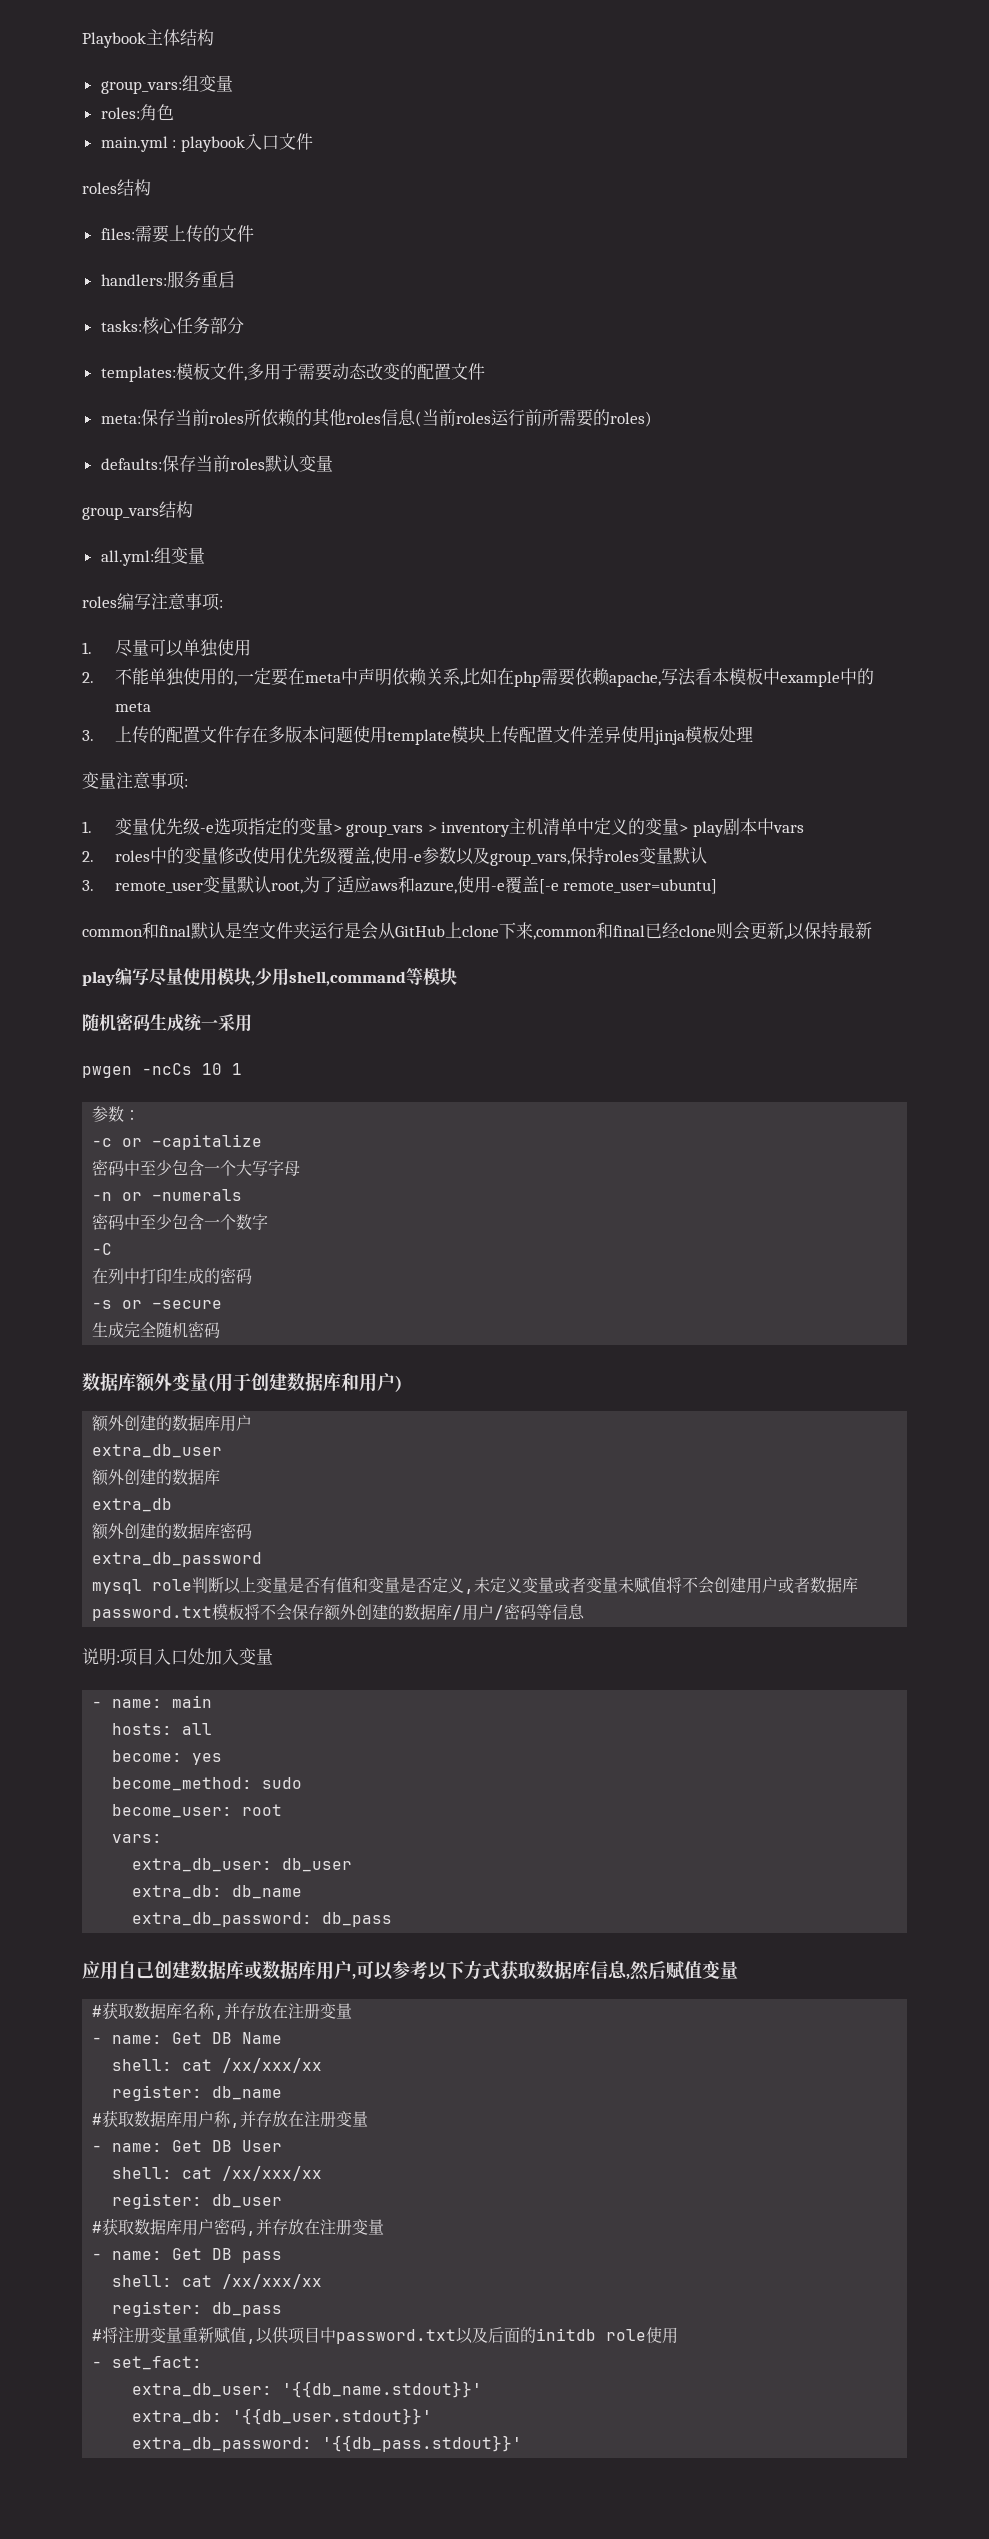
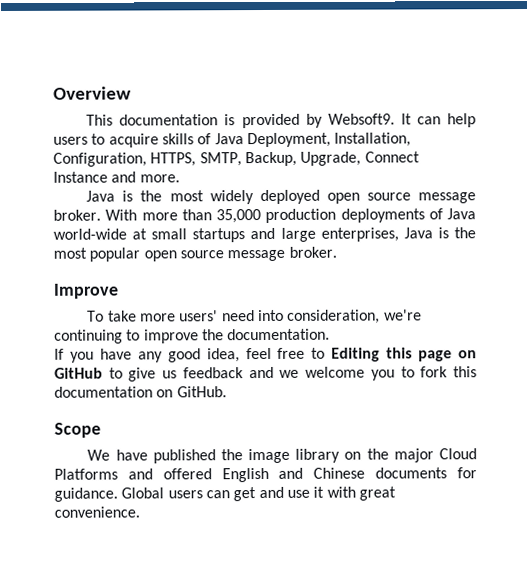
[82,29,214,48] [100,75,233,94] [100,104,174,121] [100,133,313,152] [82,179,151,196] [100,225,254,243] [100,271,235,288] [100,317,244,335] [100,363,485,382] [100,408,652,427] [100,455,333,472] [82,501,193,520] [100,547,205,566] [82,593,223,611] [82,639,251,657] [82,668,874,687] [114,702,151,712] [82,726,753,745] [82,772,188,790] [82,818,805,837] [82,847,707,866] [82,876,718,894] [82,922,872,940] [82,967,457,986] [82,1013,252,1032] [82,1063,242,1078] [92,1106,141,1122] [92,1134,263,1150] [92,1159,301,1176] [92,1189,243,1201] [92,1213,269,1230] [92,1243,113,1255] [92,1267,253,1284] [92,1300,223,1309] [92,1321,221,1338] [82,1372,402,1392] [92,1415,253,1432] [92,1444,223,1458] [92,1469,221,1486] [92,1498,173,1512] [92,1522,253,1540] [92,1552,263,1567] [92,1577,859,1594] [92,1603,586,1621] [82,1648,273,1666] [92,1695,213,1708] [112,1723,213,1735] [112,1750,223,1765] [112,1777,303,1791] [112,1804,283,1818] [112,1834,163,1843] [132,1858,353,1872] [132,1885,303,1899] [132,1912,393,1927] [82,1960,738,1981] [92,2002,353,2020] [92,2032,283,2044] [112,2058,323,2073] [112,2085,283,2101] [92,2110,369,2128] [92,2140,283,2152] [112,2166,323,2181] [112,2193,283,2209] [92,2218,385,2236] [92,2248,283,2263] [112,2274,323,2289] [112,2301,283,2317] [92,2327,679,2344] [92,2356,203,2370] [132,2381,483,2398] [132,2408,433,2425] [132,2435,523,2452] Playbook主体结构 // group_vars:组变量 // roles:角色 // main.yml : playbook入口文件 // roles结构 // files:需要上传的文件 // handlers:服务重启 // tasks:核心任务部分 // templates:模板文件,多用于需要动态改变的配置文件 // meta:保存当前roles所依赖的其他roles信息(当前roles运行前所需要的roles) // defaults:保存当前roles默认变量 // group_vars结构 // all.yml:组变量 // roles编写注意事项: // 1.尽量可以单独使用 // 2.不能单独使用的,一定要在meta中声明依赖关系,比如在php需要依赖apache,写法看本模板中example中的meta // 3.上传的配置文件存在多版本问题使用template模块上传配置文件差异使用jinja模板处理 // 变量注意事项: // 1.变量优先级-e选项指定的变量> group_vars > inventory主机清单中定义的变量> play剧本中vars // 2. roles中的变量修改使用优先级覆盖,使用-e参数以及group_vars,保持roles变量默认 // 3. remote_user变量默认root,为了适应aws和azure,使用-e覆盖[-e remote_user=ubuntu] // common和final默认是空文件夹运行是会从GitHub上clone下来,common和final已经clone则会更新,以保持最新 // play编写尽量使用模块,少用shell,command等模块 // 随机密码生成统一采用 // pwgen -ncCs 10 1 // 参数： // -c or –capitalize // 密码中至少包含一个大写字母 // -n or –numerals // 密码中至少包含一个数字 // -C // 在列中打印生成的密码 // -s or –secure // 生成完全随机密码 // 数据库额外变量(用于创建数据库和用户) // 额外创建的数据库用户 // extra_db_user // 额外创建的数据库 // extra_db // 额外创建的数据库密码 // extra_db_password // mysql role判断以上变量是否有值和变量是否定义,未定义变量或者变量未赋值将不会创建用户或者数据库password.txt模板将不会保存额外创建的数据库/用户/密码等信息 // 说明:项目入口处加入变量 // - name: main // hosts: all // become: yes // become_method: sudo // become_user: root // vars: // extra_db_user: db_user // extra_db: db_name // extra_db_password: db_pass // 应用自己创建数据库或数据库用户,可以参考以下方式获取数据库信息,然后赋值变量 // #获取数据库名称,并存放在注册变量 // - name: Get DB Name // shell: cat /xx/xxx/xx // register: db_name // #获取数据库用户称,并存放在注册变量 // - name: Get DB User // shell: cat /xx/xxx/xx // register: db_user // #获取数据库用户密码,并存放在注册变量 // - name: Get DB pass // shell: cat /xx/xxx/xx // register: db_pass // #将注册变量重新赋值,以供项目中password.txt以及后面的initdb role使用 // - set_fact: // extra_db_user: '{{db_name.stdout}}' // extra_db: '{{db_user.stdout}}' // extra_db_password: '{{db_pass.stdout}}' -> [53,86,132,100] [86,113,476,129] [53,132,412,148] [53,151,420,167] [53,171,180,183] [86,189,476,205] [53,208,476,224] [53,227,476,243] [53,246,337,262] [53,283,119,299] [87,309,422,324] [54,328,331,344] [54,347,478,363] [54,366,478,382] [54,386,227,398] [54,422,101,438] [87,448,477,464] [54,467,477,483] [54,486,396,502] [54,506,140,518] Overview // This documentation is provided by Websoft9. It can help users to acquire skills of Java Deployment, Installation, Configuration, HTTPS, SMTP, Backup, Upgrade, Connect Instance and more. // Java is the most widely deployed open source message broker. With more than 35,000 production deployments of Java world-wide at small startups and large enterprises, Java is the most popular open source message broker. // Improve // To take more users' need into consideration, we're continuing to improve the documentation. // If you have any good idea, feel free to Editing this page on GitHub to give us feedback and we welcome you to fork this documentation on GitHub. // Scope // We have published the image library on the major Cloud Platforms and offered English and Chinese documents for guidance. Global users can get and use it with great convenience.

